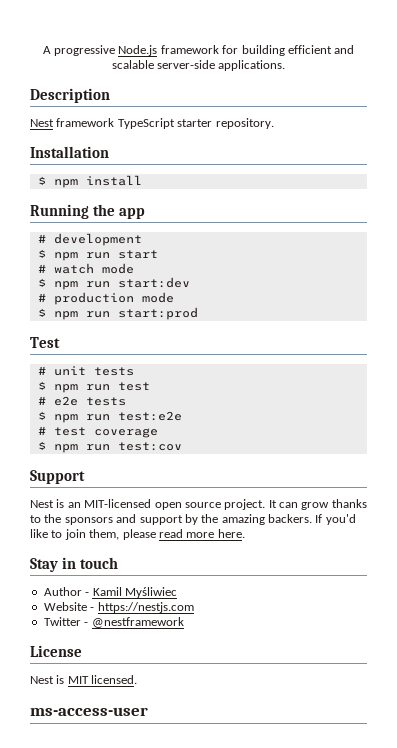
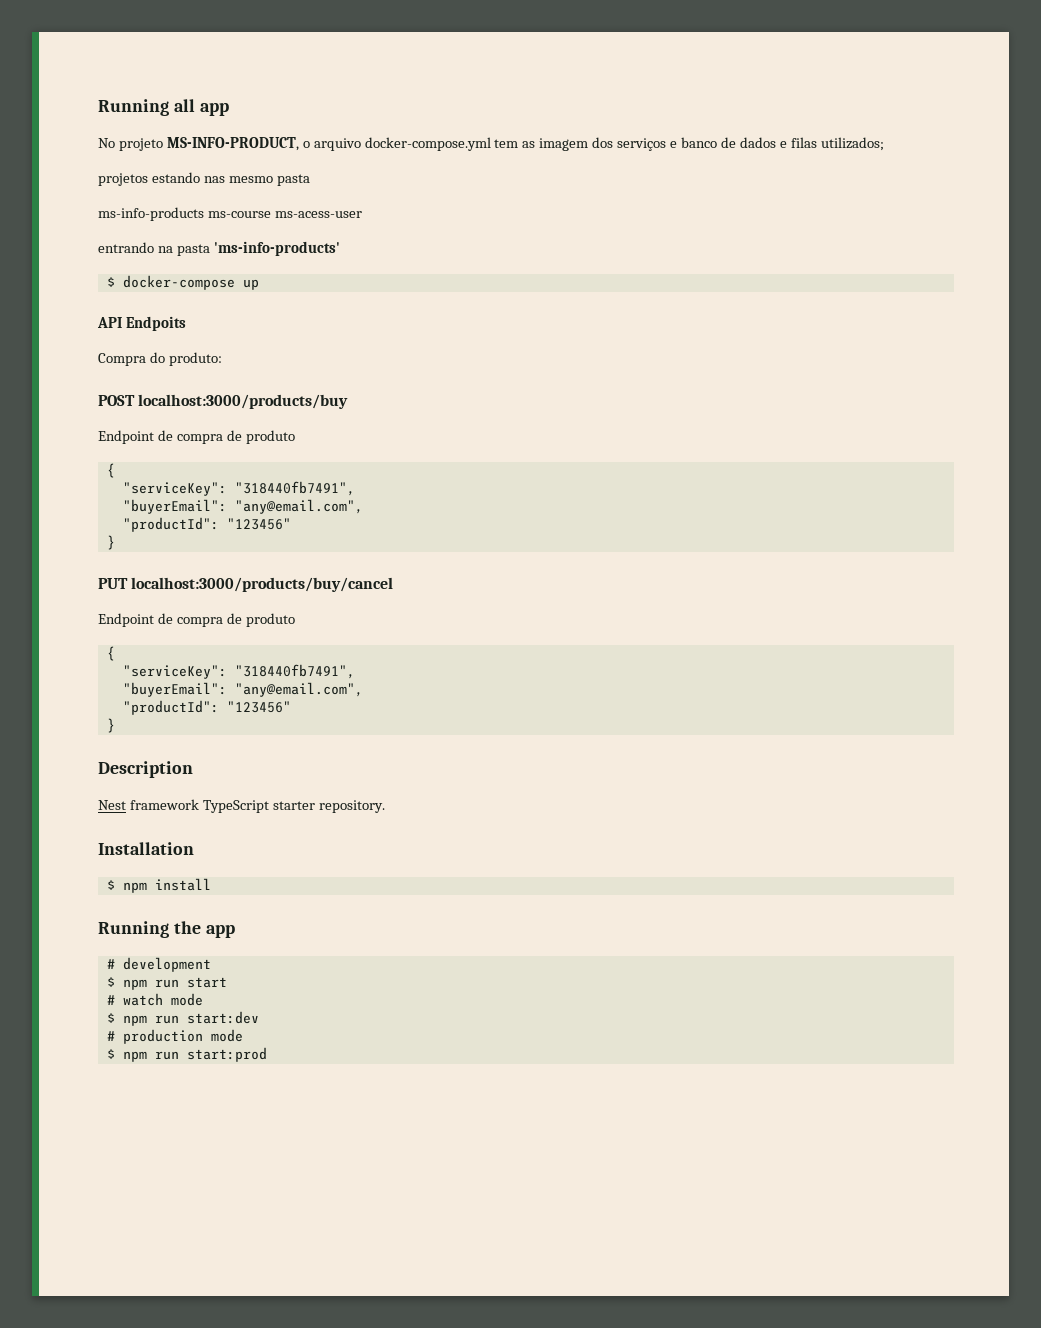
[42,45,355,56] [111,60,286,71] A progressive Node.js framework for building efficient and scalable server-side applications. -> [98,99,229,116] [98,137,884,151] [98,172,310,186] [98,207,362,221] [98,241,340,256] [106,275,259,290] [97,316,186,331] [98,352,222,366] [98,394,349,409] [98,430,295,444] [106,463,115,478] [122,481,355,496] [122,499,363,514] [122,517,291,532] [106,535,115,550] [98,577,394,592] [98,613,295,627] [106,646,115,661] [122,664,355,679] [122,682,363,697] [122,700,291,715] [106,718,115,733] Running all app // No projeto MS-INFO-PRODUCT, o arquivo docker-compose.yml tem as imagem dos serviços e banco de dados e filas utilizados; // projetos estando nas mesmo pasta // ms-info-products ms-course ms-acess-user // entrando na pasta 'ms-info-products' // $ docker-compose up // API Endpoits // Compra do produto: // POST localhost:3000/products/buy // Endpoint de compra de produto // { // "serviceKey": "318440fb7491", // "buyerEmail": "any@email.com", // "productId": "123456" // } // PUT localhost:3000/products/buy/cancel // Endpoint de compra de produto // { // "serviceKey": "318440fb7491", // "buyerEmail": "any@email.com", // "productId": "123456" // }
[30,337,60,348] [37,366,134,376] [37,381,150,393] [37,396,126,406] [37,411,182,423] [37,426,158,438] [37,441,182,453] [30,470,85,484] [30,499,367,510] [30,514,356,525] [30,529,245,540] [30,557,119,572] [43,587,177,598] [43,602,194,613] [43,617,184,628] [30,645,82,657] [30,675,138,684] [30,707,148,716] // Test // # unit tests // $ npm run test // # e2e tests // $ npm run test:e2e // # test coverage // $ npm run test:cov // Support // Nest is an MIT-licensed open source project. It can grow thanks to the sponsors and support by the amazing backers. If you'd like to join them, please read more here. // Stay in touch // Author - Kamil Myśliwiec // Website - https://nestjs.com // Twitter - @nestframework // License // Nest is MIT licensed. // ms-access-user -> (267, 1054) none

